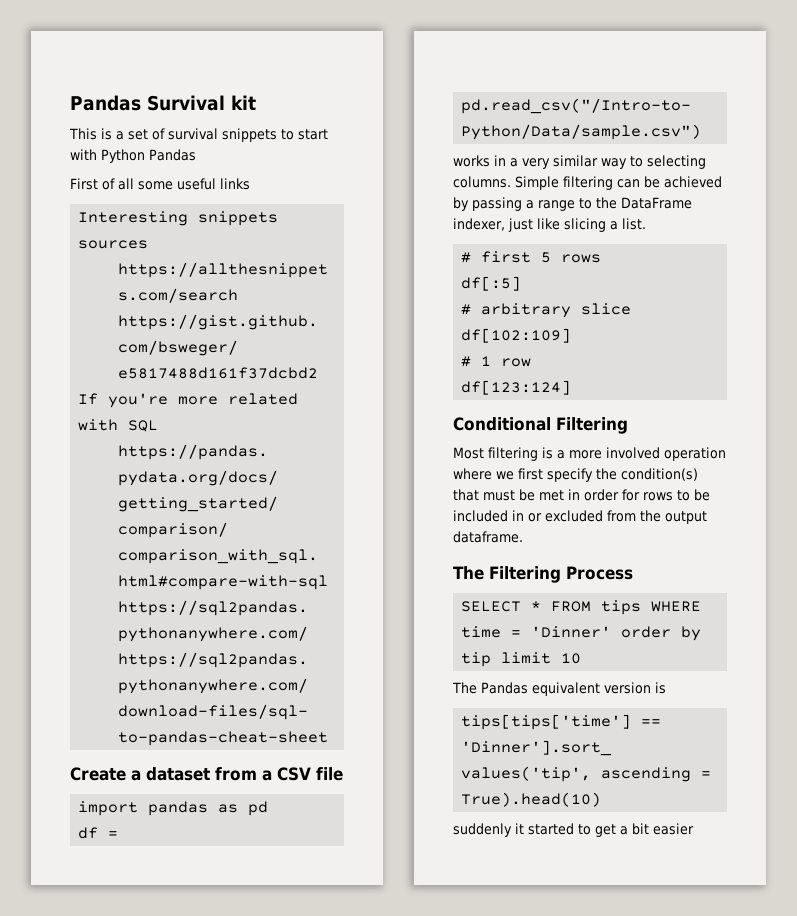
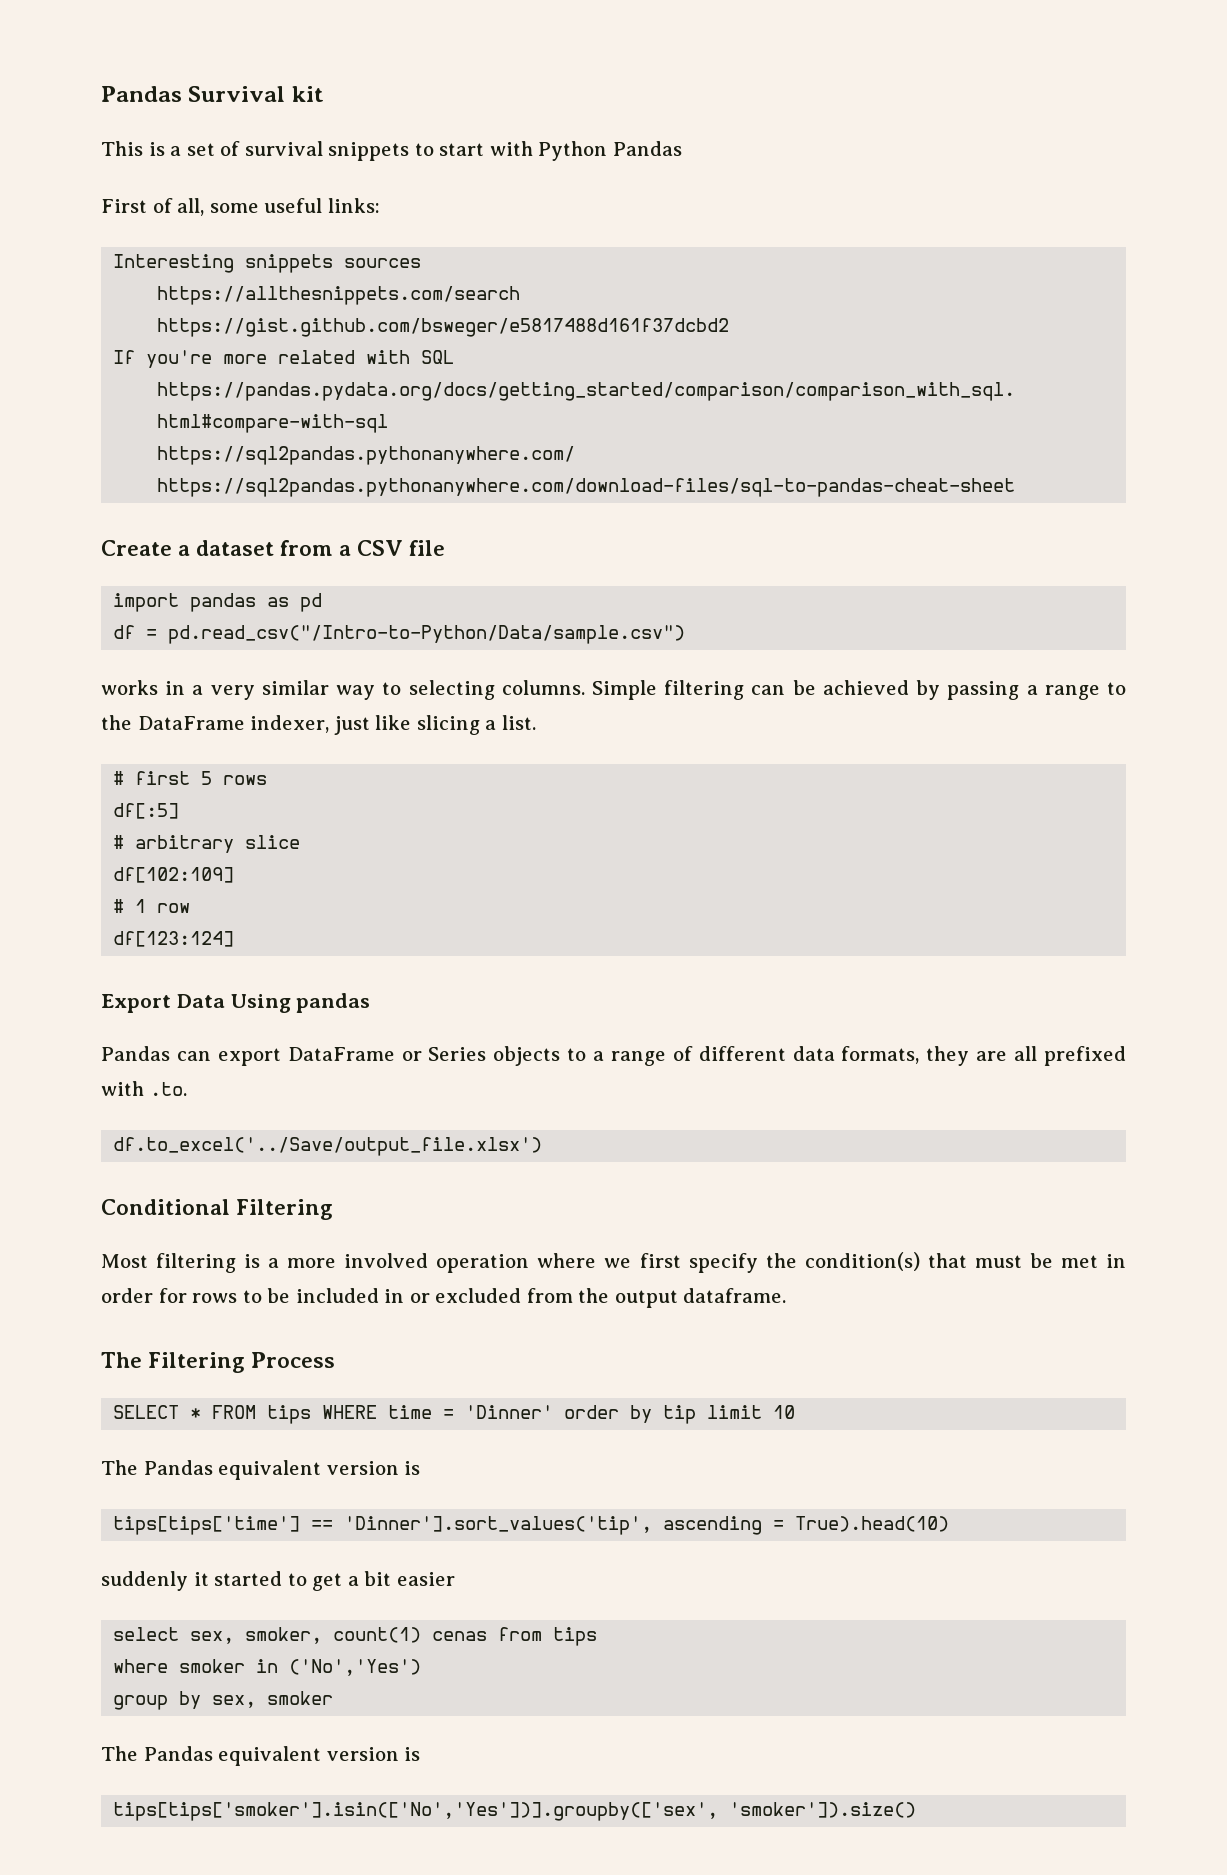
[117,178,134,190] all -> [177,198,205,216] all,
[219,178,250,190] links -> [327,198,380,213] links:
(572, 387) none -> [101,993,371,1013] [101,1046,1126,1066] [101,1081,187,1096] [113,1137,543,1156] // Export Data Using pandas // Pandas can export DataFrame or Series objects to a range of different data formats, they are all prefixed with .to. // df.to_excel('../Save/output_file.xlsx')
(694, 829) none -> [113,1627,598,1646] [113,1659,422,1676] [113,1691,334,1710] [101,1746,421,1766] [113,1802,917,1821] // select sex, smoker, count(1) cenas from tips // where smoker in ('No','Yes') // group by sex, smoker // The Pandas equivalent version is // tips[tips['smoker'].isin(['No','Yes'])].groupby(['sex', 'smoker']).size()

